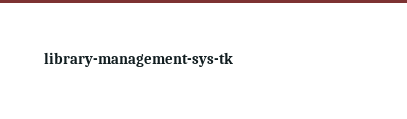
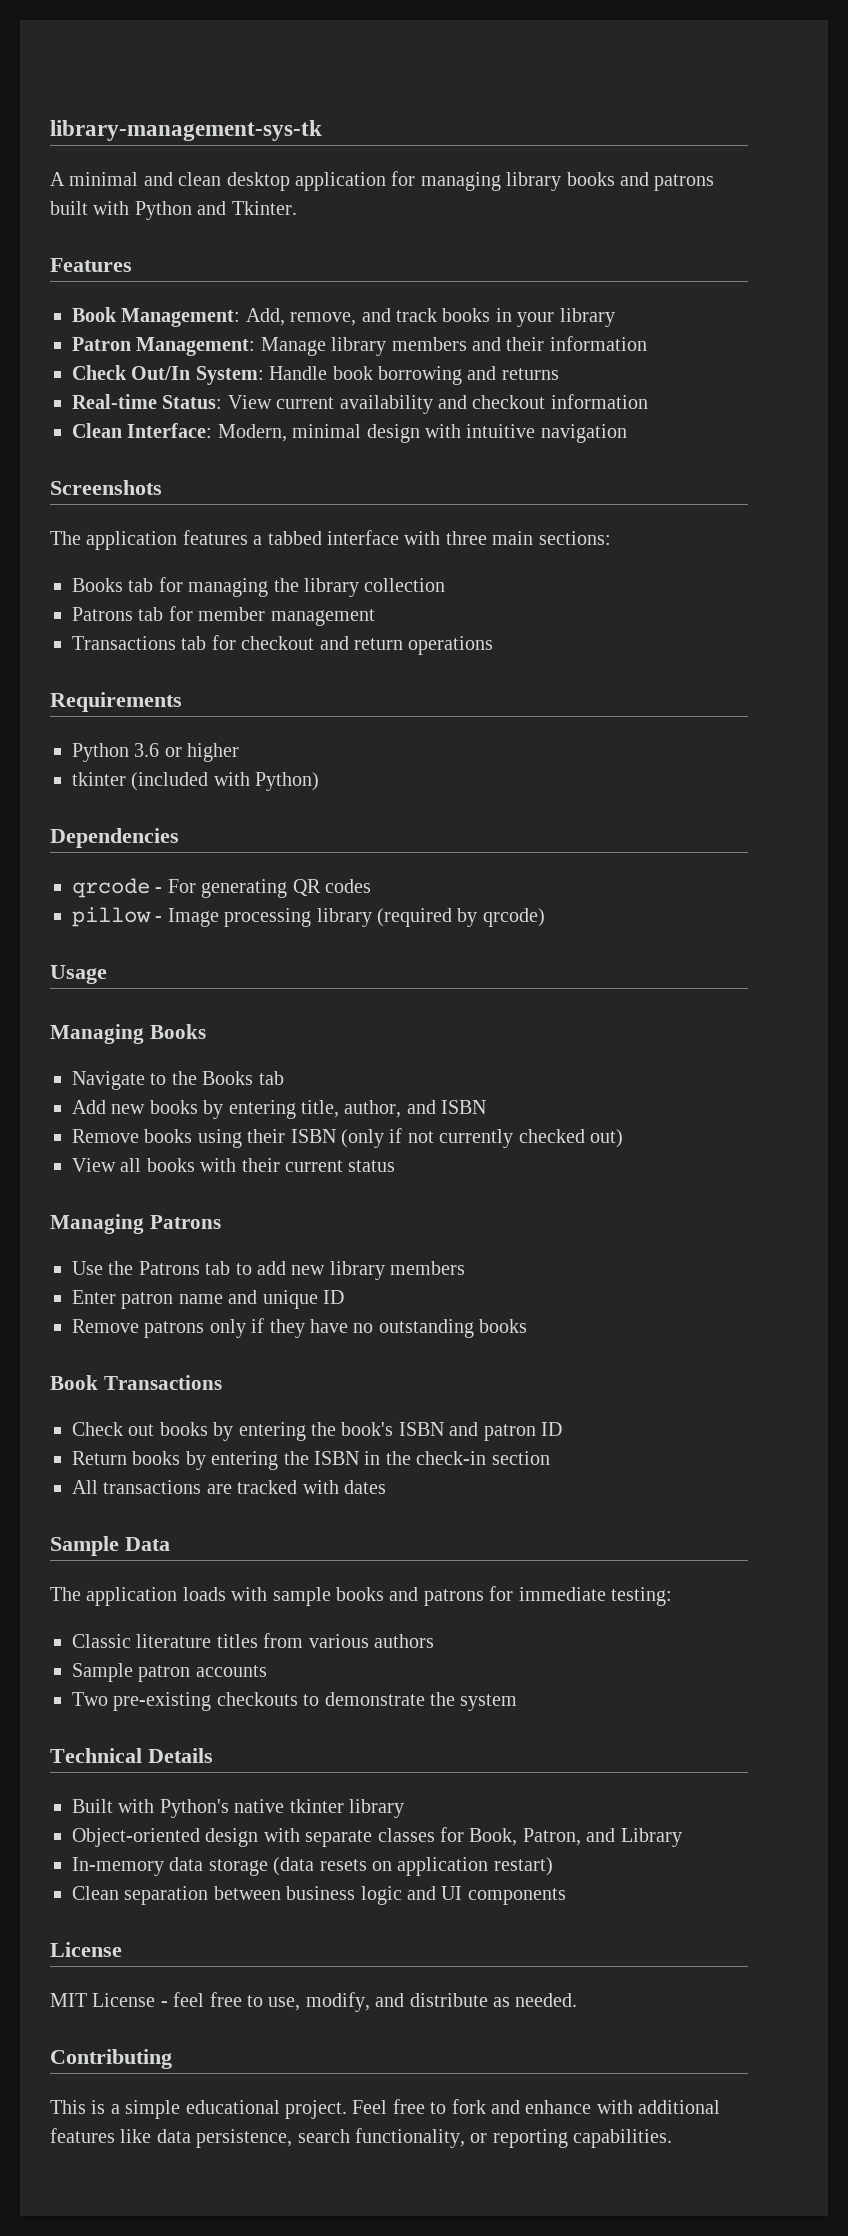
(233, 59) none -> [50,171,715,191] [50,201,297,220] [50,258,132,272] [72,307,615,327] [72,336,647,356] [72,365,559,385] [72,394,648,414] [72,423,627,443] [50,480,162,495] [50,530,611,550] [72,577,446,597] [72,606,375,626] [72,635,494,655] [50,692,182,712] [72,743,240,762] [72,772,320,791] [50,828,179,848] [72,878,371,898] [72,907,545,927] [50,965,107,984] [50,1024,206,1044] [72,1071,284,1090] [72,1100,487,1119] [72,1128,623,1148] [72,1158,396,1172] [50,1214,221,1234] [72,1261,466,1280] [72,1290,344,1309] [72,1318,528,1338] [50,1375,222,1390] [72,1422,562,1441] [72,1451,550,1470] [72,1480,386,1494] [50,1536,170,1556] [50,1586,672,1606] [72,1633,434,1648] [72,1663,267,1682] [72,1692,518,1711] [50,1748,213,1763] [72,1799,404,1818] [72,1827,682,1847] [72,1857,553,1876] [72,1886,566,1905] [50,1942,122,1957] [50,1992,578,2012] [50,2049,172,2069] [50,2099,721,2119] [50,2128,673,2148] // A minimal and clean desktop application for managing library books and patrons built with Python and Tkinter. // Features // Book Management: Add, remove, and track books in your library // Patron Management: Manage library members and their information // Check Out/In System: Handle book borrowing and returns // Real-time Status: View current availability and checkout information // Clean Interface: Modern, minimal design with intuitive navigation // Screenshots // The application features a tabbed interface with three main sections: // Books tab for managing the library collection // Patrons tab for member management // Transactions tab for checkout and return operations // Requirements // Python 3.6 or higher // tkinter (included with Python) // Dependencies // qrcode - For generating QR codes // pillow - Image processing library (required by qrcode) // Usage // Managing Books // Navigate to the Books tab // Add new books by entering title, author, and ISBN // Remove books using their ISBN (only if not currently checked out) // View all books with their current status // Managing Patrons // Use the Patrons tab to add new library members // Enter patron name and unique ID // Remove patrons only if they have no outstanding books // Book Transactions // Check out books by entering the book's ISBN and patron ID // Return books by entering the ISBN in the check-in section // All transactions are tracked with dates // Sample Data // The application loads with sample books and patrons for immediate testing: // Classic literature titles from various authors // Sample patron accounts // Two pre-existing checkouts to demonstrate the system // Technical Details // Built with Python's native tkinter library // Object-oriented design with separate classes for Book, Patron, and Library // In-memory data storage (data resets on application restart) // Clean separation between business logic and UI components // License // MIT License - feel free to use, modify, and distribute as needed. // Contributing // This is a simple educational project. Feel free to fork and enhance with additional features like data persistence, search functionality, or reporting capabilities.

